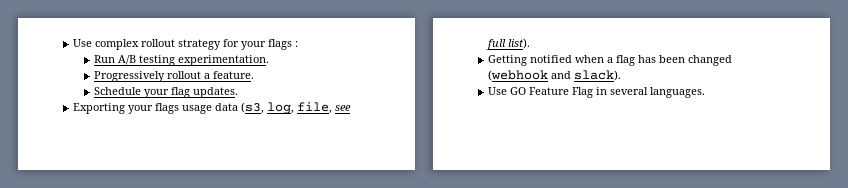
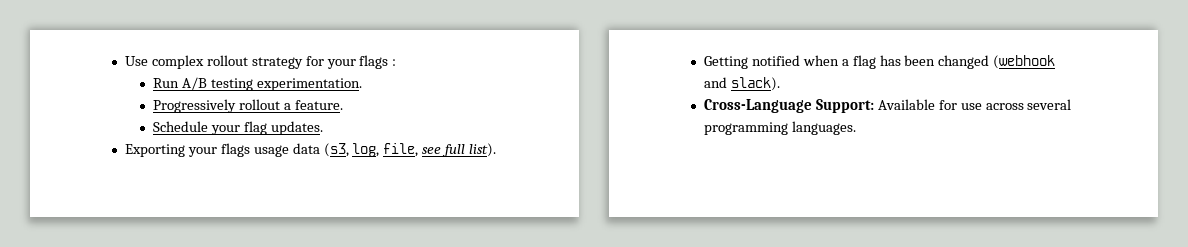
[488,87,649,98] Use GO Feature Flag in several -> [703,99,1072,113] [703,122,788,135] Cross-Language Support: Available for use across several programming

